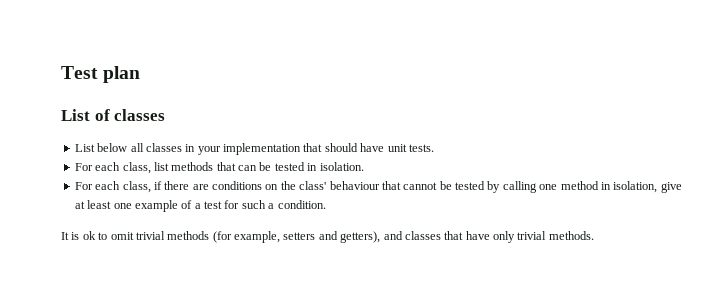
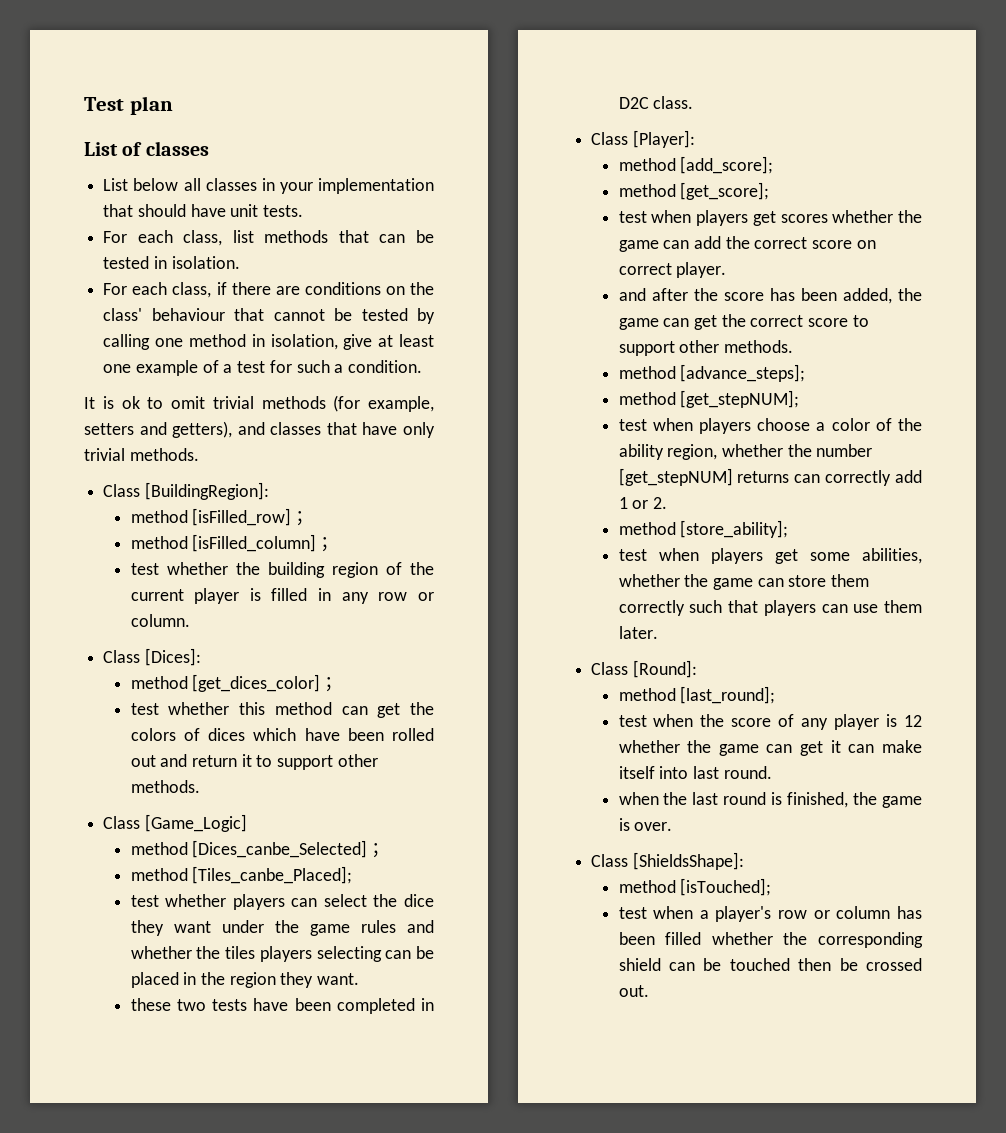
(594, 235) none -> [103,482,269,500] [130,508,310,526] [130,534,335,552] [130,562,434,578] [130,588,435,604] [130,614,190,627] [103,648,201,666] [130,674,339,692] [130,702,434,718] [130,728,434,741] [130,754,378,770] [130,780,200,793] [103,814,247,832] [130,840,386,858] [130,866,353,884] [130,894,434,910] [130,920,434,936] [130,946,434,962] [130,972,360,988] [130,998,434,1014] [618,96,694,109] [591,130,695,148] [618,156,774,174] [618,182,770,200] [618,210,922,226] [618,236,876,252] [618,262,727,278] [618,288,922,304] [618,314,869,330] [618,340,793,356] [618,364,806,382] [618,390,800,408] [618,418,922,434] [618,444,873,460] [618,468,922,486] [618,497,667,509] [618,520,789,538] [618,548,922,564] [618,574,870,590] [618,600,922,616] [618,626,658,639] [591,660,697,678] [618,686,776,704] [618,714,922,730] [618,740,922,756] [618,766,772,779] [618,792,923,808] [618,818,673,831] [591,852,744,870] [618,878,772,896] [618,906,922,922] [618,932,923,948] [618,958,922,971] [618,985,649,997] // Class [BuildingRegion]: // method [isFilled_row]； // method [isFilled_column]； // test whether the building region of the current player is filled in any row or column. // Class [Dices]: // method [get_dices_color]； // test whether this method can get the colors of dices which have been rolled out and return it to support other methods. // Class [Game_Logic] // method [Dices_canbe_Selected]； // method [Tiles_canbe_Placed]; // test whether players can select the dice they want under the game rules and whether the tiles players selecting can be placed in the region they want. // these two tests have been completed in D2C class. // Class [Player]: // method [add_score]; // method [get_score]; // test when players get scores whether the game can add the correct score on correct player. // and after the score has been added, the game can get the correct score to support other methods. // method [advance_steps]; // method [get_stepNUM]; // test when players choose a color of the ability region, whether the number [get_stepNUM] returns can correctly add 1 or 2. // method [store_ability]; // test when players get some abilities, whether the game can store them correctly such that players can use them later. // Class [Round]: // method [last_round]; // test when the score of any player is 12 whether the game can get it can make itself into last round. // when the last round is finished, the game is over. // Class [ShieldsShape]: // method [isTouched]; // test when a player's row or column has been filled whether the corresponding shield can be touched then be crossed out.

